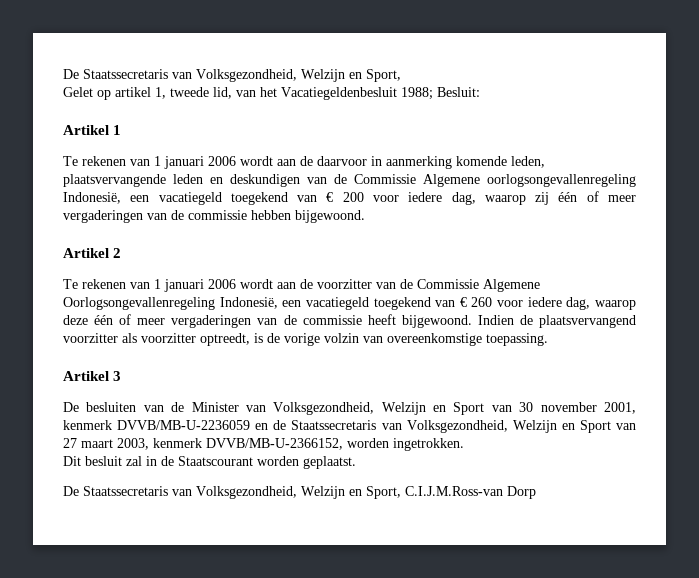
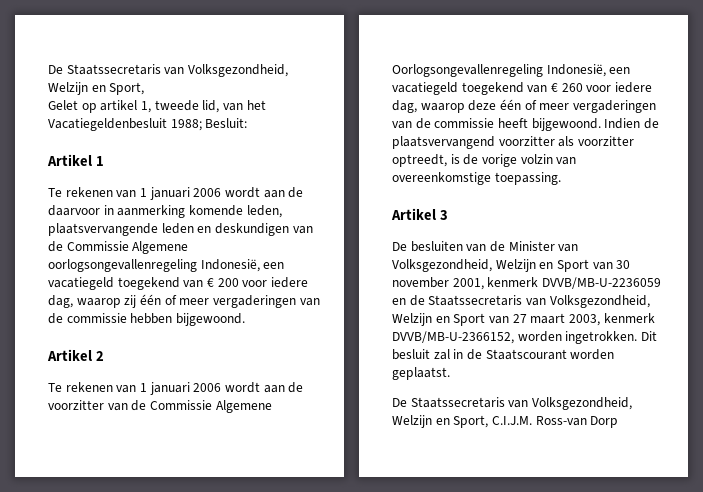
(464, 444) // -> (638, 337) none
[405,486,503,496] C.I.J.M.Ross-van -> [491,416,587,426] C.I.J.M. Ross-van

